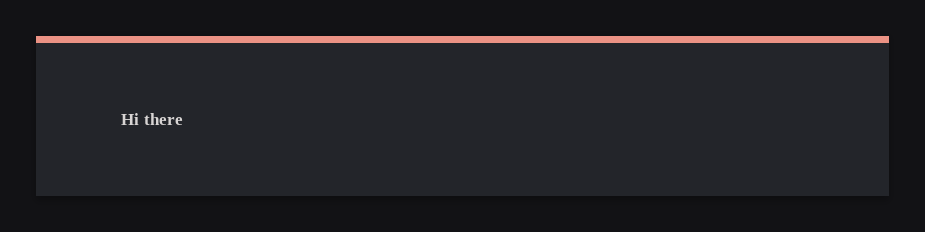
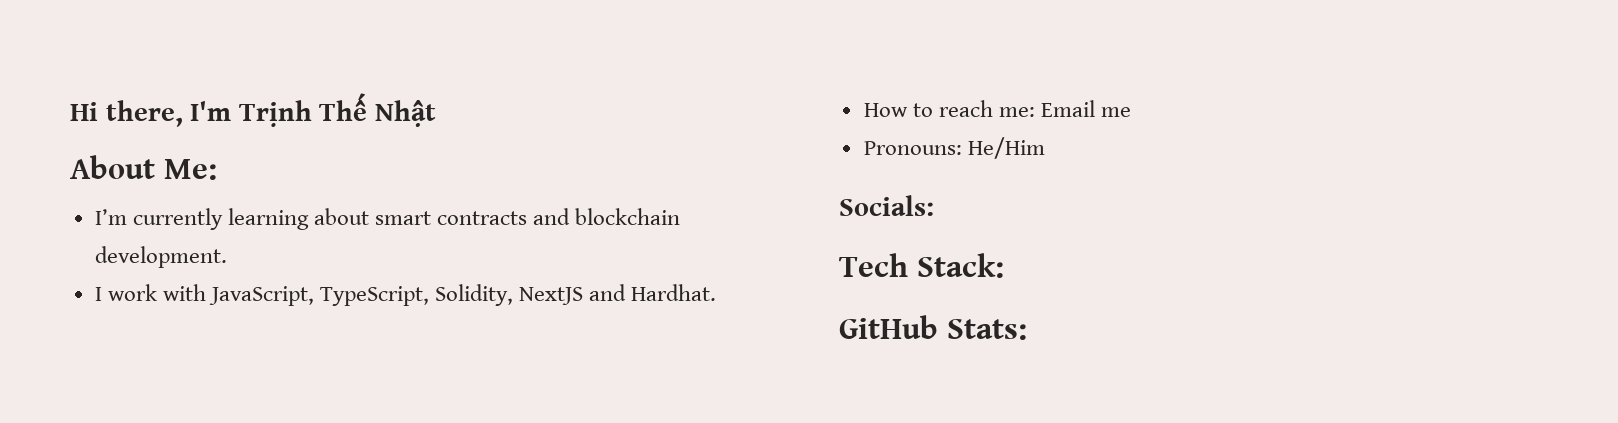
[143,113,183,125] there -> [105,93,436,127] [70,155,217,180] [94,208,681,230] [94,246,227,268] [94,284,717,306] [863,100,1132,117] [863,137,1045,159] [839,195,934,216] [839,253,1004,278] [839,315,1027,340] there, I'm Trịnh Thế Nhật // About Me: // I’m currently learning about smart contracts and blockchain development. // I work with JavaScript, TypeScript, Solidity, NextJS and Hardhat. // How to reach me: Email me // Pronouns: He/Him // Socials: // Tech Stack: // GitHub Stats:

